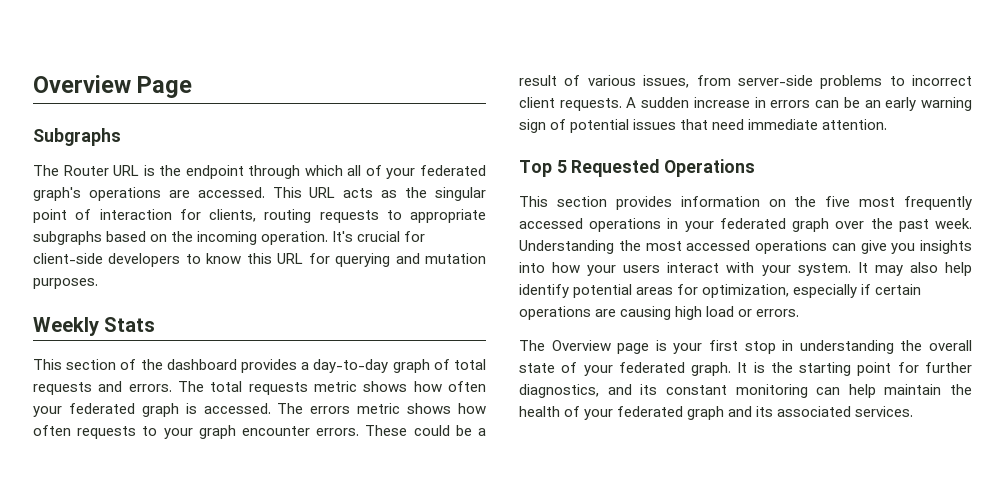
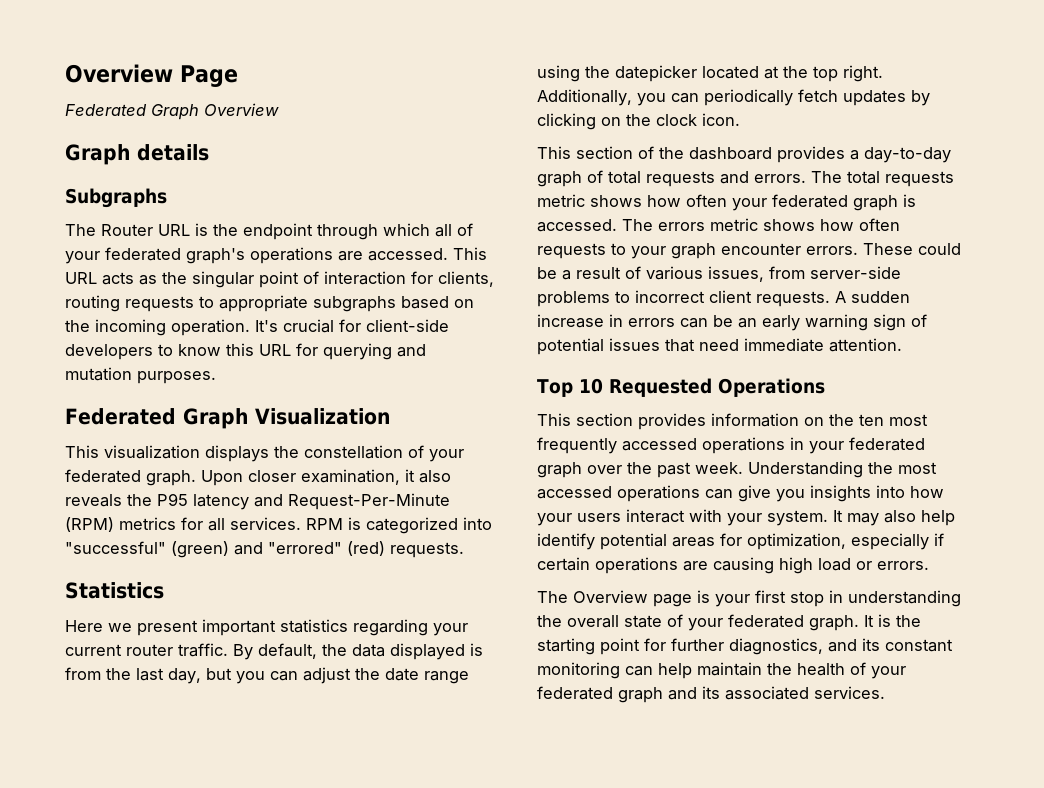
(193, 87) none -> [65,103,279,120] [65,144,209,165] // Federated Graph Overview // Graph details
[33,317,156,336] Weekly Stats -> [65,408,390,429] [65,445,464,462] [65,469,451,486] [65,493,450,510] [65,517,492,534] [65,541,464,558] [65,582,164,599] [65,619,468,636] [65,643,483,660] [65,667,469,684] [537,65,883,82] [537,89,930,106] [537,113,740,130] Federated Graph Visualization // This visualization displays the constellation of your federated graph. Upon closer examination, it also reveals the P95 latency and Request-Per-Minute (RPM) metrics for all services. RPM is categorized into "successful" (green) and "errored" (red) requests. // Statistics // Here we present important statistics regarding your current router traffic. By default, the data displayed is from the last day, but you can adjust the date range using the datepicker located at the top right. Additionally, you can periodically fetch updates by clicking on the clock icon.
[556,160,567,173] 5 -> [578,378,603,394] 10
[825,196,851,207] five -> [859,414,884,426] ten

